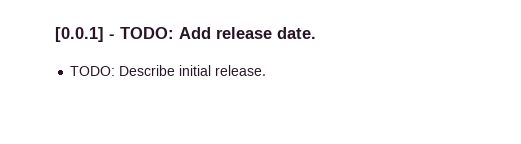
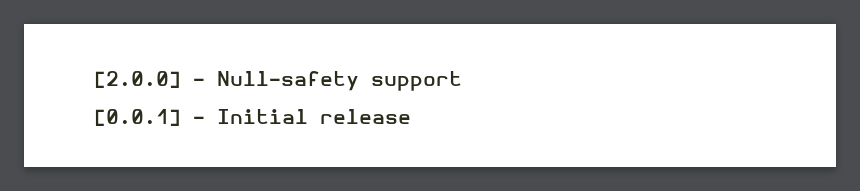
[55,27,316,42] [70,65,267,76] [0.0.1] - TODO: Add release date. // TODO: Describe initial release. -> [94,71,462,91] [94,109,411,126] [2.0.0] - Null-safety support // [0.0.1] - Initial release

